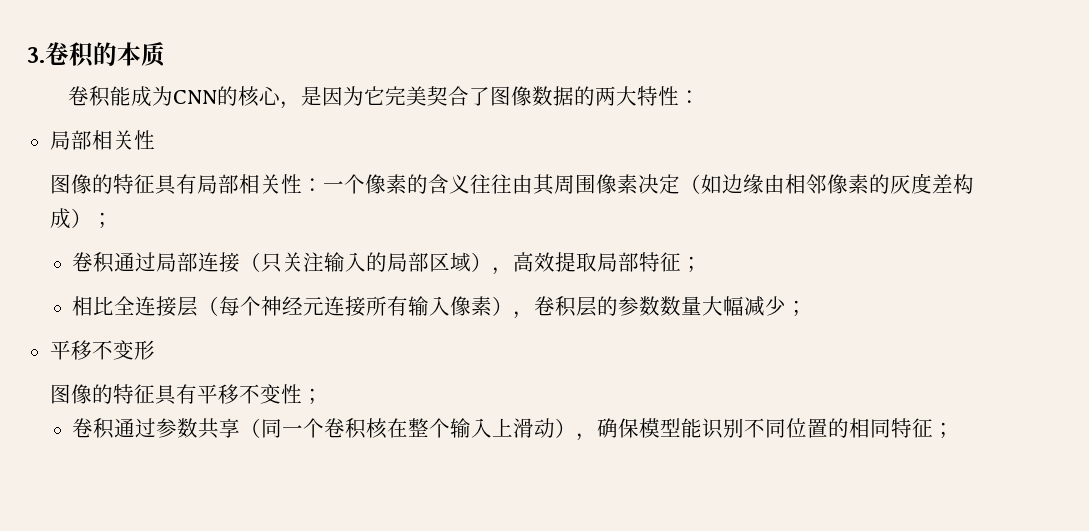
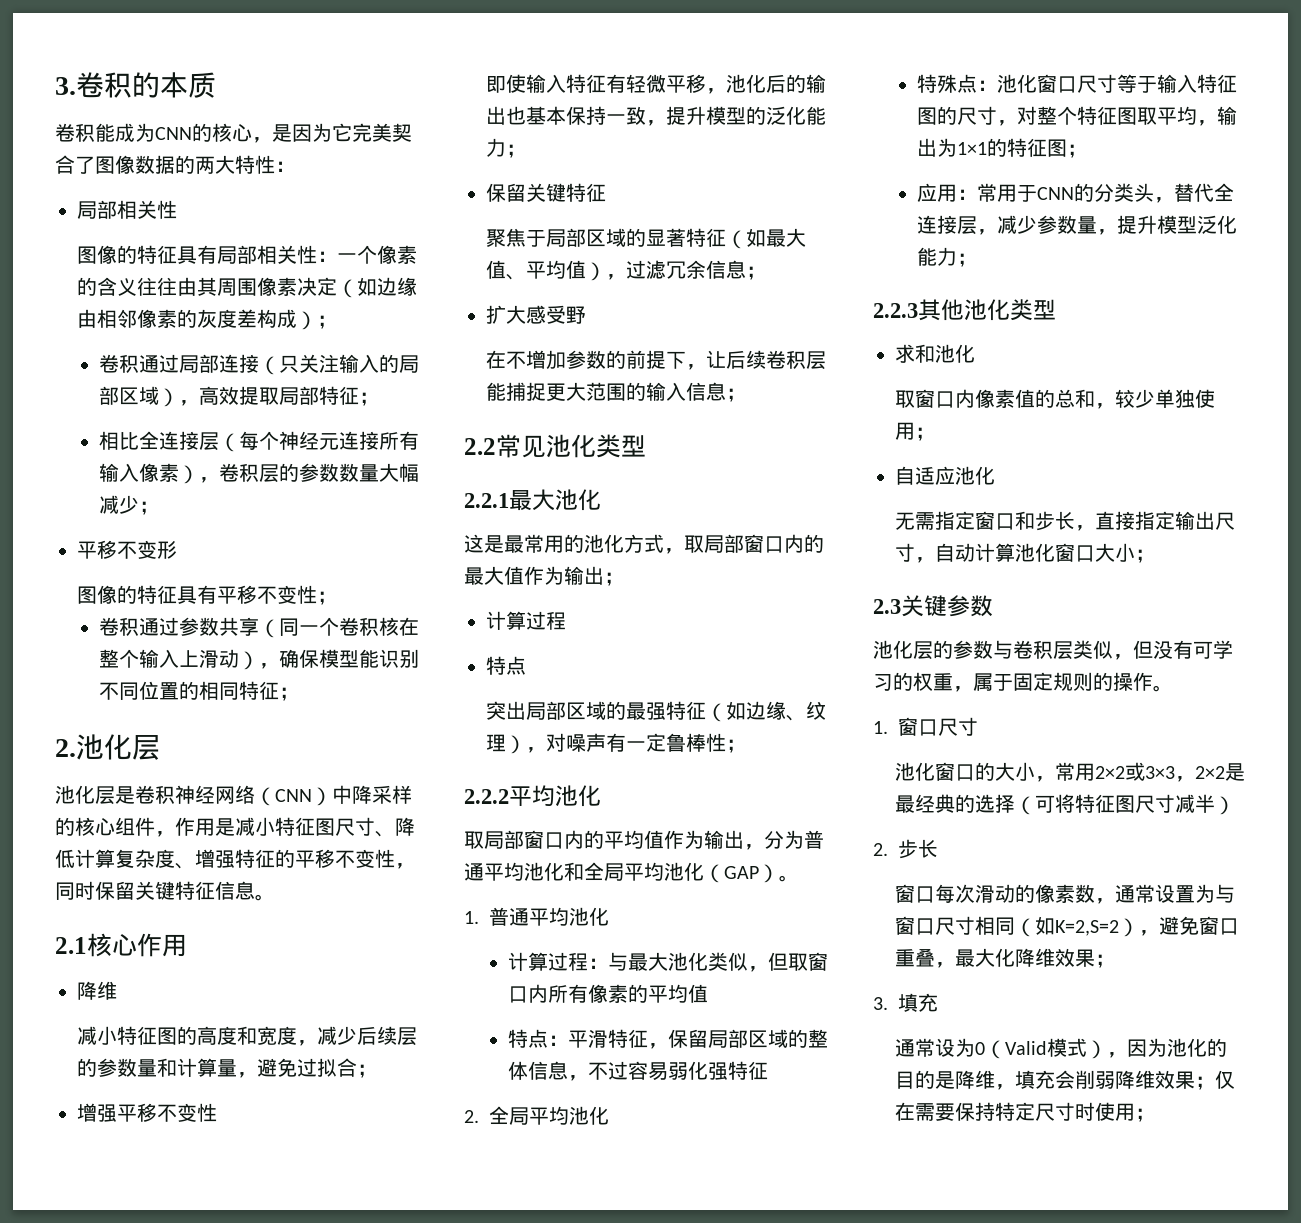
(955, 430) none -> [55,734,160,760] [55,785,412,806] [55,817,415,837] [55,849,415,869] [55,881,275,901] [55,933,187,957] [77,981,117,1000] [77,1026,418,1046] [77,1058,378,1078] [77,1103,217,1122] [486,74,827,94] [486,106,827,126] [486,138,527,158] [486,183,606,202] [486,228,807,249] [486,260,767,281] [486,305,586,324] [486,350,827,370] [486,382,747,402] [464,434,646,458] [464,489,601,511] [464,534,824,554] [464,566,624,586] [486,611,566,630] [486,656,526,675] [486,701,827,722] [486,733,747,754] [464,785,601,807] [464,830,824,850] [464,862,799,883] [464,907,609,926] [508,952,829,972] [508,984,709,1003] [508,1029,829,1049] [508,1061,769,1081] [464,1106,609,1125] [917,74,1238,94] [917,106,1238,126] [917,138,1088,158] [917,183,1235,203] [917,215,1238,235] [917,247,978,267] [873,299,1056,321] [895,344,975,363] [895,389,1216,409] [895,422,936,441] [895,466,995,485] [895,511,1236,531] [895,543,1156,563] [873,595,993,617] [873,640,1233,660] [873,672,1173,692] [873,717,978,736] [895,762,1246,782] [895,794,1236,815] [873,839,938,859] [895,884,1236,904] [895,916,1240,937] [895,948,1116,968] [873,993,938,1012] [895,1038,1228,1059] [895,1070,1236,1090] [895,1102,1156,1122] // 2.池化层 // 池化层是卷积神经网络（CNN）中降采样的核心组件，作用是减小特征图尺寸、降低计算复杂度、增强特征的平移不变性，同时保留关键特征信息。 // 2.1核心作用 // 降维 // 减小特征图的高度和宽度，减少后续层的参数量和计算量，避免过拟合； // 增强平移不变性 // 即使输入特征有轻微平移，池化后的输出也基本保持一致，提升模型的泛化能力； // 保留关键特征 // 聚焦于局部区域的显著特征（如最大值、平均值），过滤冗余信息； // 扩大感受野 // 在不增加参数的前提下，让后续卷积层能捕捉更大范围的输入信息； // 2.2常见池化类型 // 2.2.1最大池化 // 这是最常用的池化方式，取局部窗口内的最大值作为输出； // 计算过程 // 特点 // 突出局部区域的最强特征（如边缘、纹理），对噪声有一定鲁棒性； // 2.2.2平均池化 // 取局部窗口内的平均值作为输出，分为普通平均池化和全局平均池化（GAP）。 // 1.普通平均池化 // 计算过程：与最大池化类似，但取窗口内所有像素的平均值 // 特点：平滑特征，保留局部区域的整体信息，不过容易弱化强特征 // 2.全局平均池化 // 特殊点：池化窗口尺寸等于输入特征图的尺寸，对整个特征图取平均，输出为1×1的特征图； // 应用：常用于CNN的分类头，替代全连接层，减少参数量，提升模型泛化能力； // 2.2.3其他池化类型 // 求和池化 // 取窗口内像素值的总和，较少单独使用； // 自适应池化 // 无需指定窗口和步长，直接指定输出尺寸，自动计算池化窗口大小； // 2.3关键参数 // 池化层的参数与卷积层类似，但没有可学习的权重，属于固定规则的操作。 // 1.窗口尺寸 // 池化窗口的大小，常用2×2或3×3，2×2是最经典的选择（可将特征图尺寸减半） // 2.步长 // 窗口每次滑动的像素数，通常设置为与窗口尺寸相同（如K=2,S=2），避免窗口重叠，最大化降维效果； // 3.填充 // 通常设为0（Valid模式），因为池化的目的是降维，填充会削弱降维效果；仅在需要保持特定尺寸时使用；

